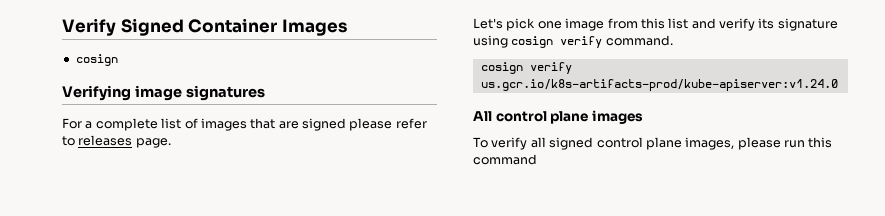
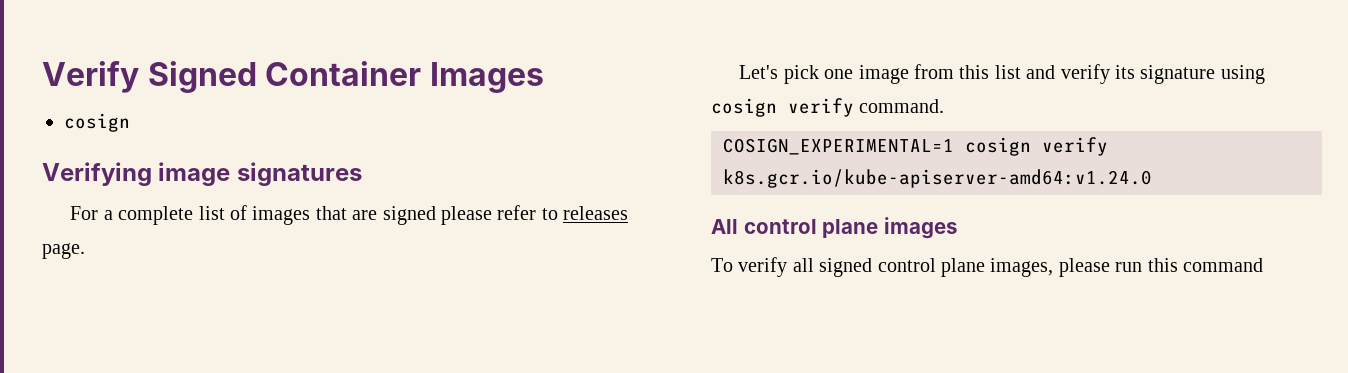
[480,62,572,74] [480,79,838,91] cosign verify us.gcr.io/k8s-artifacts-prod/kube-apiserver:v1.24.0 -> [723,137,1108,156] [723,169,1152,188] COSIGN_EXPERIMENTAL=1 cosign verify k8s.gcr.io/kube-apiserver-amd64:v1.24.0

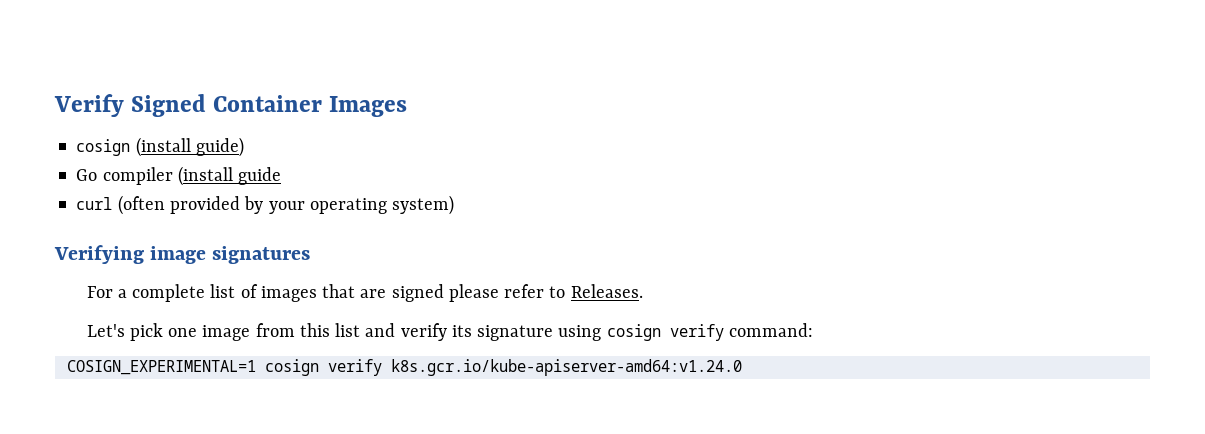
(130, 122) none -> [135,137,244,157] [76,166,282,186] [76,195,455,215] (install guide) // Go compiler (install guide // curl (often provided by your operating system)
[563,206,629,220] [42,243,85,259] releases page. -> [570,284,643,298] Releases.
[859,99,945,113] command. -> [728,323,813,337] command:
[711,217,957,239] [711,257,1263,277] // All control plane images // To verify all signed control plane images, please run this command -> (742, 367) none

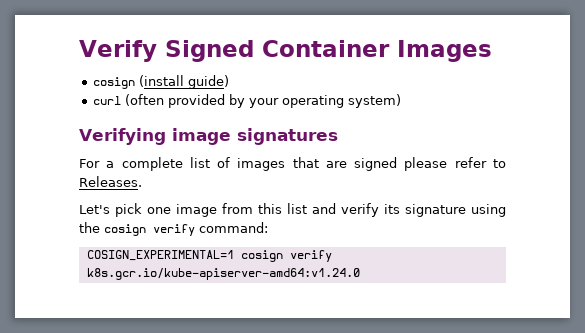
[76,166,282,186] // Go compiler (install guide -> (229, 82) none
(602, 333) none -> [79,222,100,233] the

